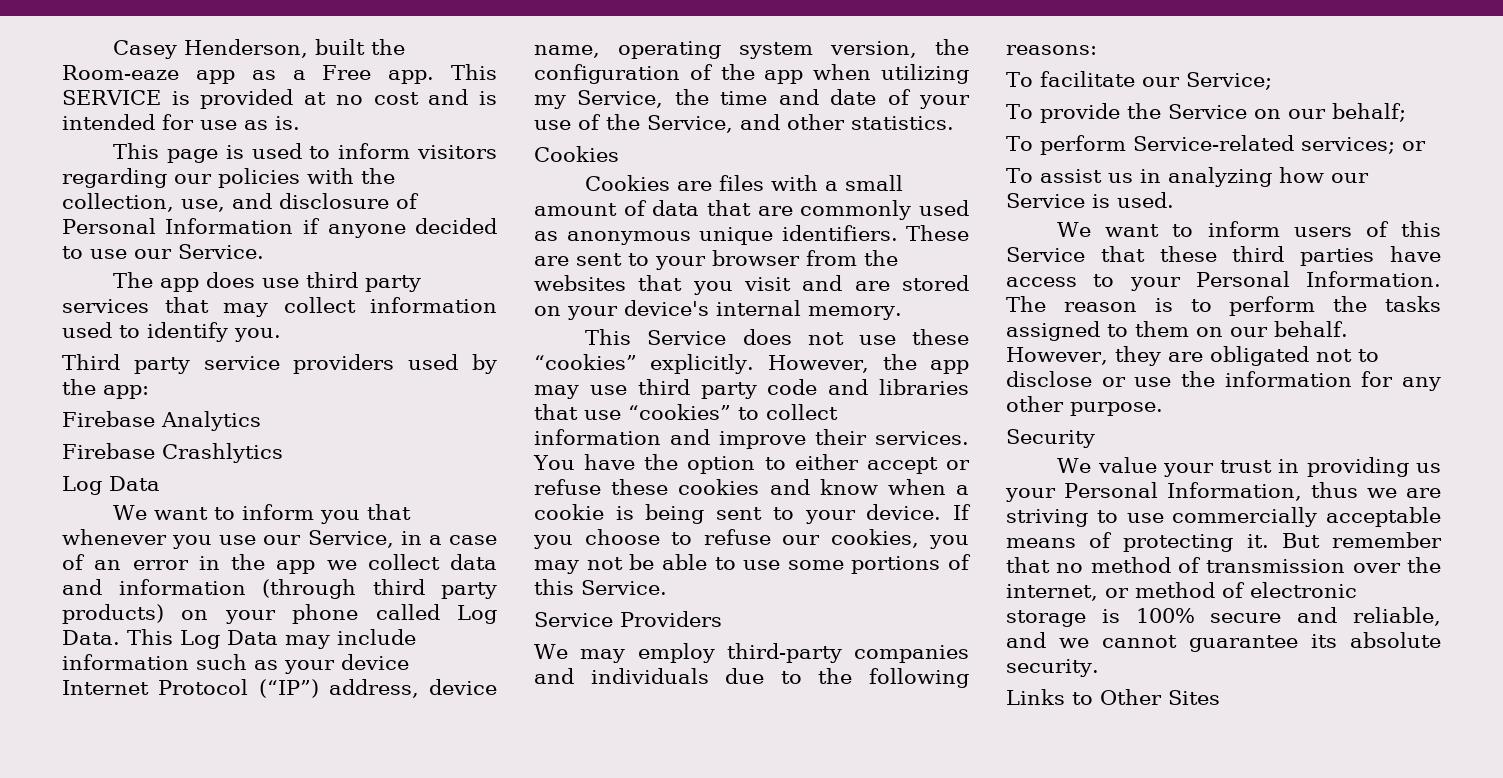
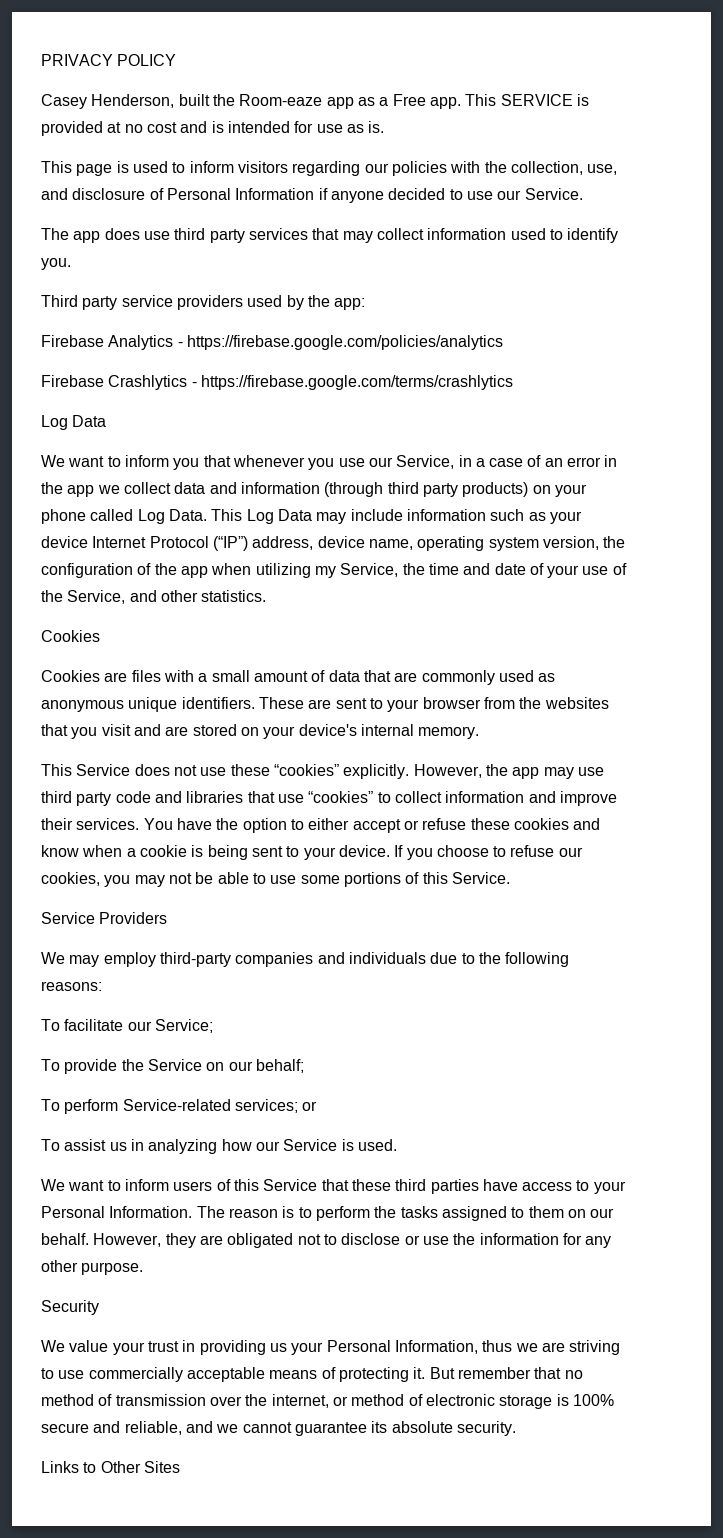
(113, 49) none -> [41,54,177,66] PRIVACY POLICY //
(261, 421) none -> [177,335,503,350] - https://firebase.google.com/policies/analytics
(283, 453) none -> [191,375,513,390] - https://firebase.google.com/terms/crashlytics

